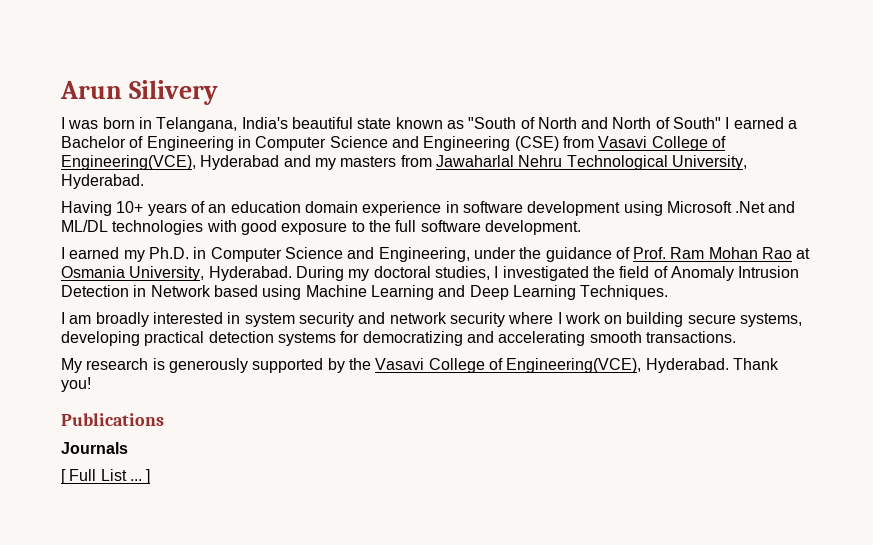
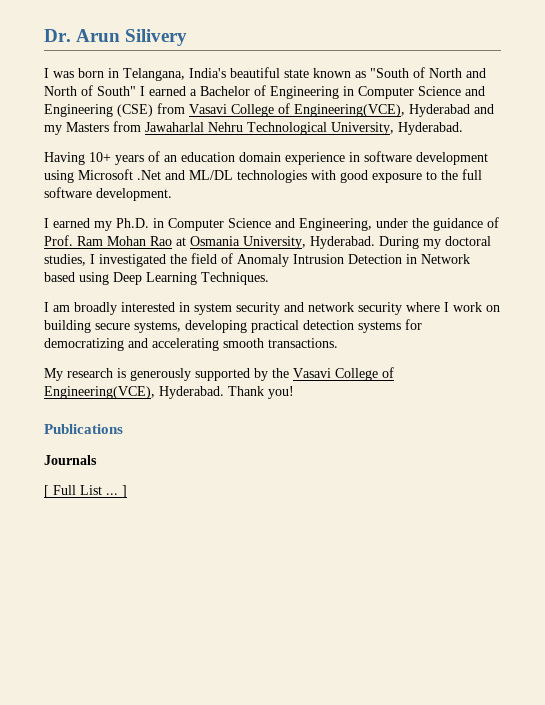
(60, 90) none -> [44,29,71,42] Dr.
[340,156,397,167] masters -> [66,122,109,132] Masters
[305,285,466,300] Machine Learning and -> (109, 278) none

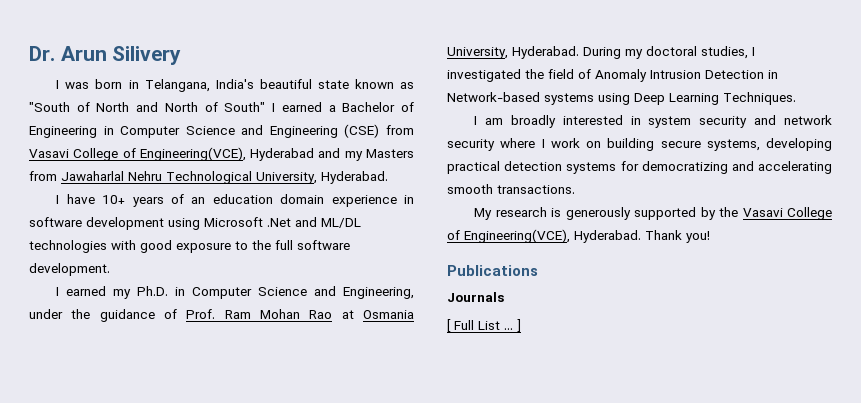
[44,152,85,165] Having -> [56,194,95,204] I have
[421,254,470,264] [44,272,75,282] Network based -> [447,92,594,105] Network-based systems

